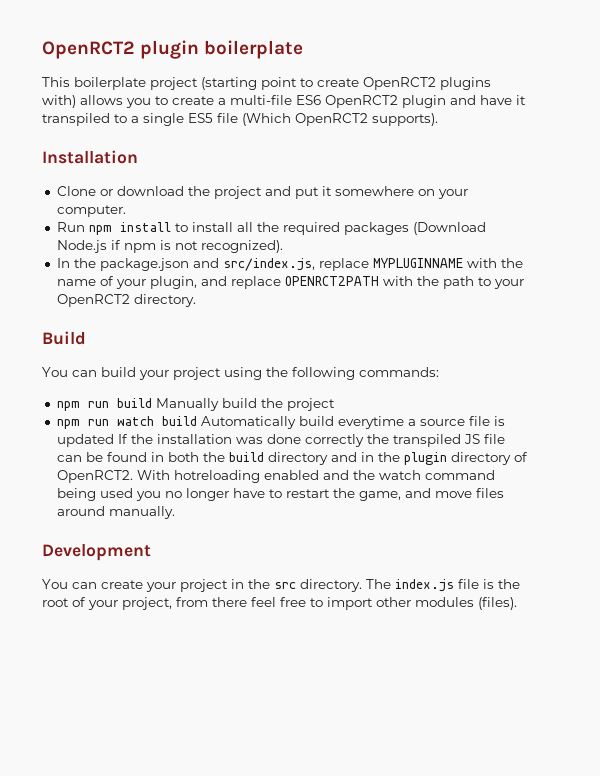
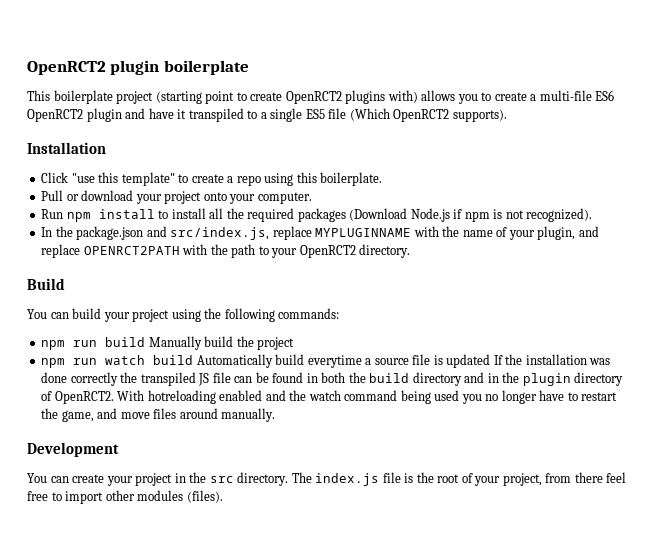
[56,186,435,199] Clone or download the project and put it somewhere on -> [41,172,383,186] [41,190,227,204] Click "use this template" to create a repo using this boilerplate. // Pull or download your project onto

